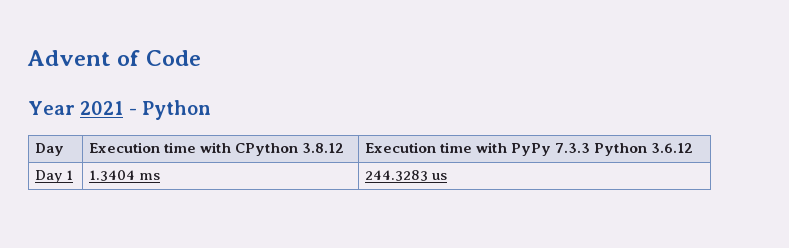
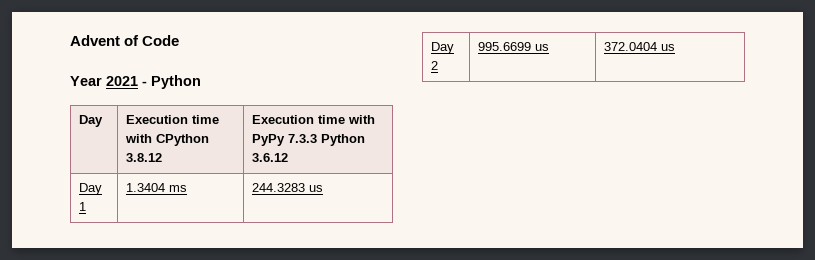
(448, 176) none -> [431,42,455,54] [431,61,439,70] [478,42,550,51] [604,42,676,51] // Day 2 | 995.6699 us | 372.0404 us

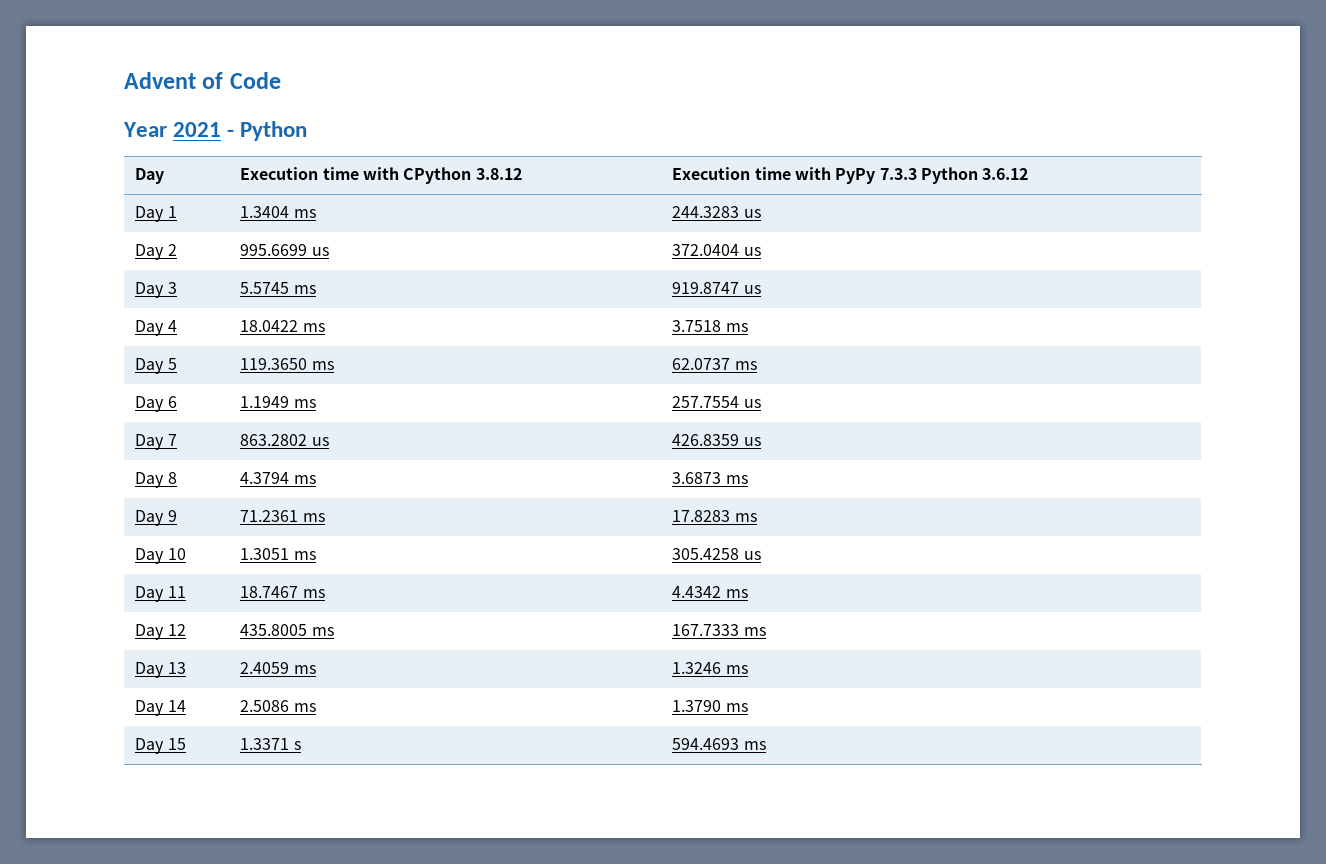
(676, 47) none -> [135,282,177,298] [240,282,316,294] [672,282,761,294] [135,320,177,336] [240,320,325,332] [672,320,748,332] [135,358,177,374] [240,358,334,370] [672,358,757,370] [135,396,177,412] [240,396,316,408] [672,396,761,408] [135,434,177,450] [240,434,329,446] [672,434,761,446] [135,472,177,488] [240,472,316,484] [672,472,748,484] [135,510,177,526] [240,510,325,522] [672,510,757,522] [135,548,186,564] [240,548,316,560] [672,548,761,560] [135,586,186,602] [240,586,325,598] [672,586,748,598] [135,624,186,640] [240,624,334,636] [672,624,766,636] [135,662,186,678] [240,662,316,674] [672,662,748,674] [135,700,186,716] [240,700,316,712] [672,700,748,712] [135,738,186,754] [240,738,301,750] [672,738,766,750] // Day 3 | 5.5745 ms | 919.8747 us // Day 4 | 18.0422 ms | 3.7518 ms // Day 5 | 119.3650 ms | 62.0737 ms // Day 6 | 1.1949 ms | 257.7554 us // Day 7 | 863.2802 us | 426.8359 us // Day 8 | 4.3794 ms | 3.6873 ms // Day 9 | 71.2361 ms | 17.8283 ms // Day 10 | 1.3051 ms | 305.4258 us // Day 11 | 18.7467 ms | 4.4342 ms // Day 12 | 435.8005 ms | 167.7333 ms // Day 13 | 2.4059 ms | 1.3246 ms // Day 14 | 2.5086 ms | 1.3790 ms // Day 15 | 1.3371 s | 594.4693 ms

